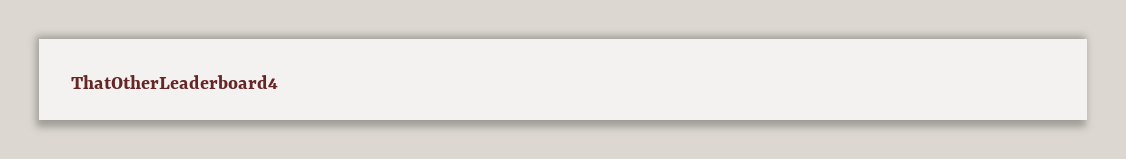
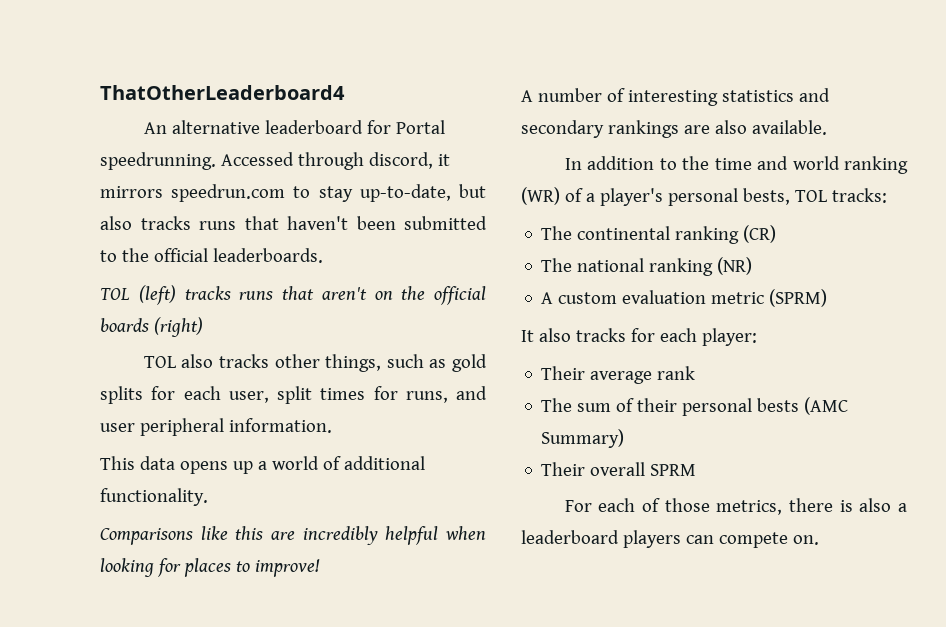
(278, 82) none -> [143,120,445,134] [100,152,450,170] [100,184,486,202] [100,216,487,230] [100,248,323,263] [100,285,486,305] [100,317,203,337] [143,354,487,372] [100,386,487,404] [100,418,332,436] [100,456,425,474] [100,488,208,506] [100,526,486,545] [100,558,320,577] [521,88,830,106] [521,120,827,138] [564,156,908,174] [521,187,887,206] [541,225,777,244] [541,257,753,276] [541,289,828,307] [521,328,757,346] [541,366,696,384] [541,397,849,416] [541,429,625,448] [541,462,697,476] [564,498,907,515] [521,530,819,548] // An alternative leaderboard for Portal speedrunning. Accessed through discord, it mirrors speedrun.com to stay up-to-date, but also tracks runs that haven't been submitted to the official leaderboards. // TOL (left) tracks runs that aren't on the official boards (right) // TOL also tracks other things, such as gold splits for each user, split times for runs, and user peripheral information. // This data opens up a world of additional functionality. // Comparisons like this are incredibly helpful when looking for places to improve! // A number of interesting statistics and secondary rankings are also available. // In addition to the time and world ranking (WR) of a player's personal bests, TOL tracks: // The continental ranking (CR) // The national ranking (NR) // A custom evaluation metric (SPRM) // It also tracks for each player: // Their average rank // The sum of their personal bests (AMC Summary) // Their overall SPRM // For each of those metrics, there is also a leaderboard players can compete on.

